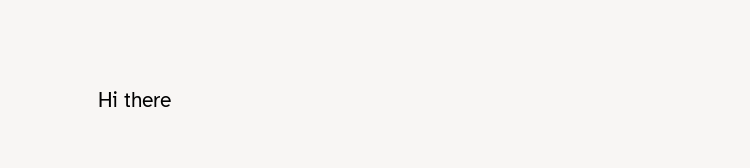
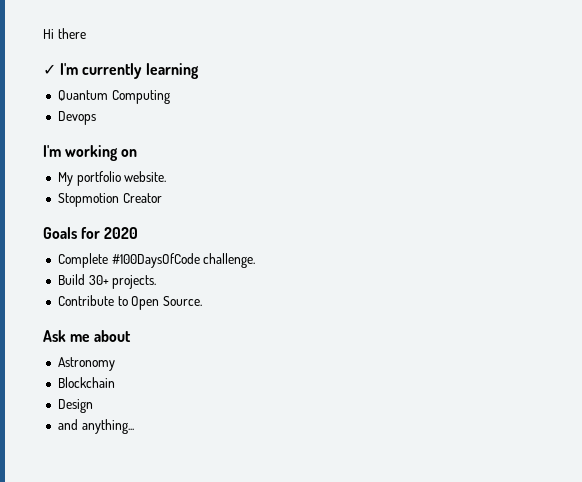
(171, 99) none -> [43,63,199,79] [57,90,170,104] [57,111,96,125] [43,145,138,161] [57,171,167,186] [57,193,162,207] [43,227,139,239] [57,253,256,268] [57,274,157,289] [57,295,202,310] [43,330,132,342] [57,357,115,371] [57,377,115,388] [57,399,93,413] [57,419,134,434] // ✓ I'm currently learning // Quantum Computing // Devops // I'm working on // My portfolio website. // Stopmotion Creator // Goals for 2020 // Complete #100DaysOfCode challenge. // Build 30+ projects. // Contribute to Open Source. // Ask me about // Astronomy // Blockchain // Design // and anything...

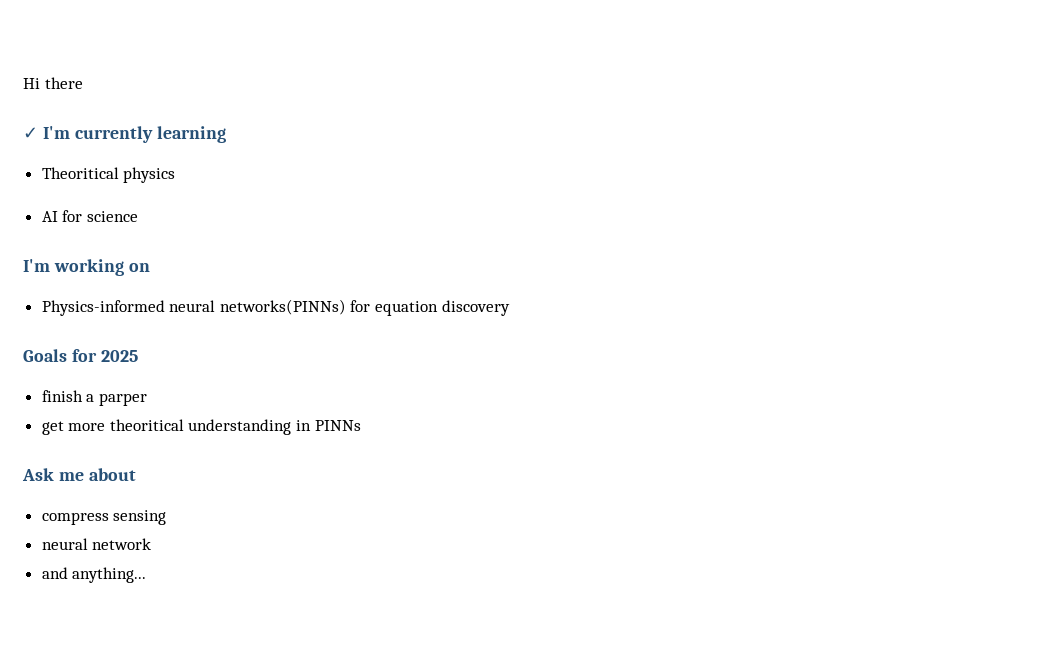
[57,90,170,104] [57,111,96,125] [43,145,138,161] [57,171,167,186] [57,193,162,207] [43,227,139,239] [57,253,256,268] [57,274,157,289] [57,295,202,310] Quantum Computing // Devops // I'm working on // My portfolio website. // Stopmotion Creator // Goals for 2020 // Complete #100DaysOfCode challenge. // Build 30+ projects. // Contribute to Open Source. -> [41,167,176,183] [41,210,138,222] [23,259,150,276] [41,299,510,316] [23,349,138,362] [41,390,147,406] [41,419,361,435] Theoritical physics // AI for science // I'm working on // Physics-informed neural networks(PINNs) for equation discovery // Goals for 2025 // finish a parper // get more theoritical understanding in PINNs
[57,357,115,371] [57,377,115,388] [57,399,93,413] Astronomy // Blockchain // Design -> [41,510,167,525] [41,538,152,550] compress sensing // neural network

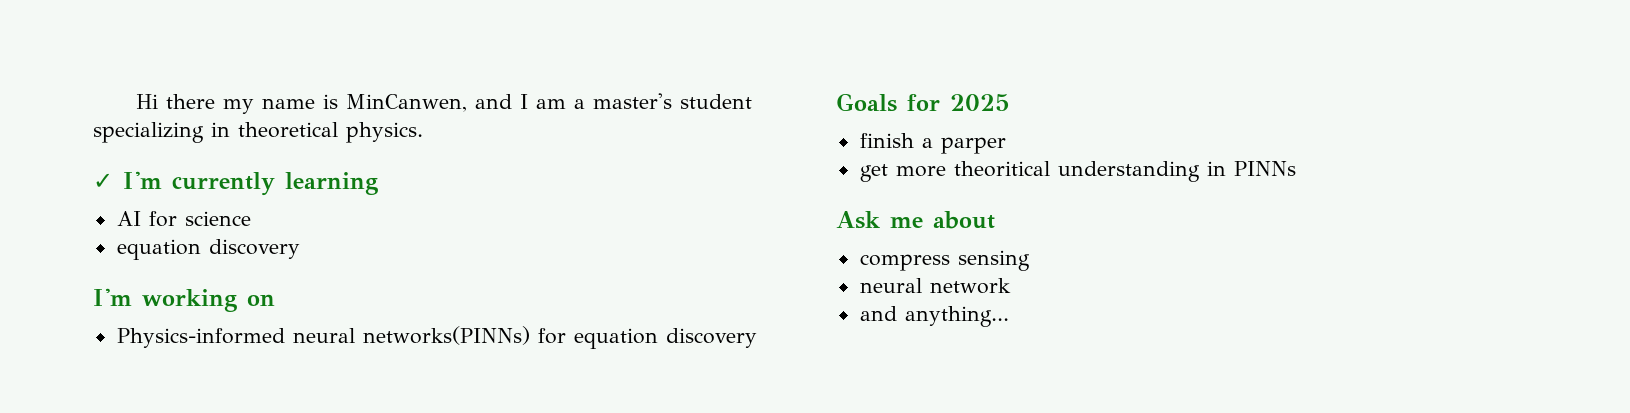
(83, 83) none -> [223,93,753,114] [93,122,423,143] my name is MinCanwen, and I am a master's student specializing in theoretical physics.
[41,167,176,183] // Theoritical physics -> (378, 183) none
(138, 216) none -> [116,239,300,260] // equation discovery

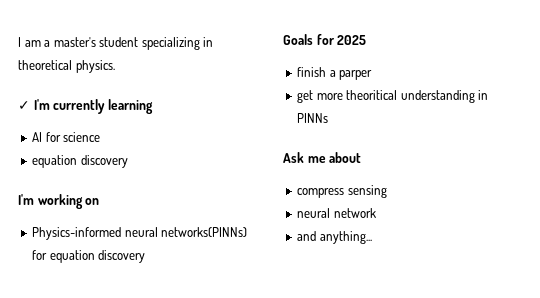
[136,94,513,114] Hi there my name is MinCanwen, and -> (18, 42) none

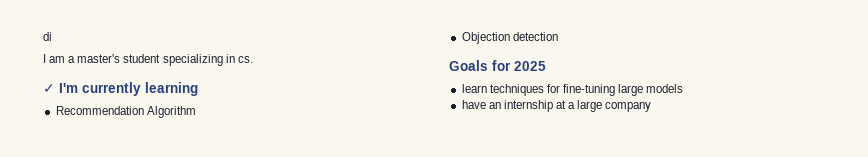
(18, 42) none -> [43,32,52,41] di //
[18,60,115,73] theoretical physics. -> [237,56,253,63] cs.
[32,132,101,142] [32,155,128,168] [18,194,100,209] [32,227,248,240] [32,250,146,263] [283,34,367,45] [297,67,373,80] [297,90,489,103] [297,113,329,123] [283,152,362,163] [297,185,387,198] [297,208,376,218] [297,231,372,244] AI for science // equation discovery // I'm working on // Physics-informed neural networks(PINNs) for equation discovery // Goals for 2025 // finish a parper // get more theoritical understanding in PINNs // Ask me about // compress sensing // neural network // and anything... -> [55,106,196,118] [461,32,558,44] [449,60,546,71] [461,84,684,96] [461,100,652,112] Recommendation Algorithm // Objection detection // Goals for 2025 // learn techniques for fine-tuning large models // have an internship at a large company

